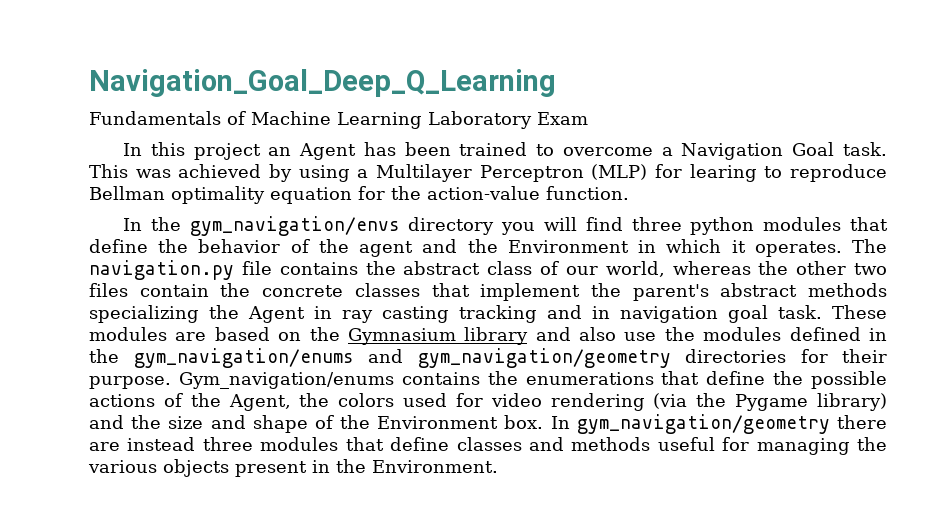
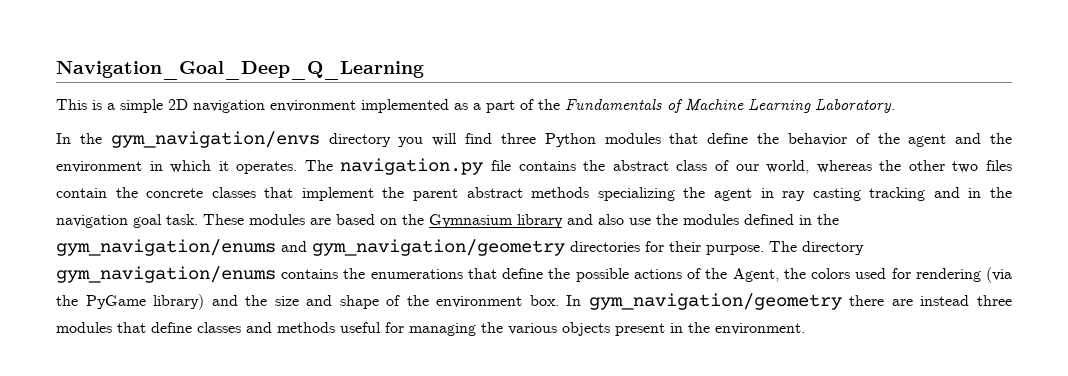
[89,111,588,129] [122,142,887,160] [89,164,887,182] [89,186,629,204] Fundamentals of Machine Learning Laboratory Exam // In this project an Agent has been trained to overcome a Navigation Goal task. This was achieved by using a Multilayer Perceptron (MLP) for learing to reproduce Bellman optimality equation for the action-value function. -> [56,99,895,113] This is a simple 2D navigation environment implemented as a part of the Fundamentals of Machine Learning Laboratory.
[690,217,755,235] python -> [544,133,596,147] Python
[507,240,629,253] Environment -> [56,161,142,173] environment
[632,284,709,301] parent's -> [413,188,459,201] parent
[248,306,305,323] Agent -> [713,188,752,201] agent
(610, 312) none -> [989,187,1012,198] the
[178,372,394,389] Gym_navigation/enums -> [769,241,864,255] [56,266,276,283] The directory gym_navigation/enums
[490,393,542,407] video -> (911, 273) none
[735,394,809,411] Pygame -> [85,295,146,309] PyGame
[377,416,499,429] Environment -> [436,296,523,308] environment
[372,460,498,473] Environment. -> [715,323,805,335] environment.

